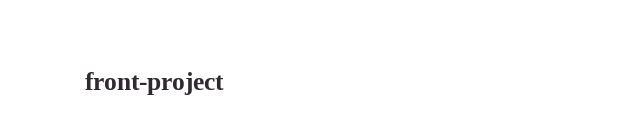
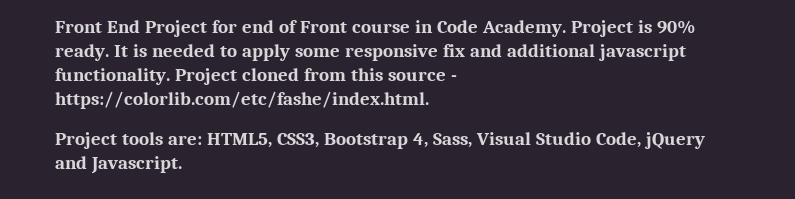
[85,72,224,95] front-project -> [55,20,696,37] [55,44,686,61] [55,68,457,85] [55,91,429,109] [55,132,705,149] [55,156,182,174] Front End Project for end of Front course in Code Academy. Project is 90% ready. It is needed to apply some responsive fix and additional javascript functionality. Project cloned from this source - https://colorlib.com/etc/fashe/index.html. // Project tools are: HTML5, CSS3, Bootstrap 4, Sass, Visual Studio Code, jQuery and Javascript.

